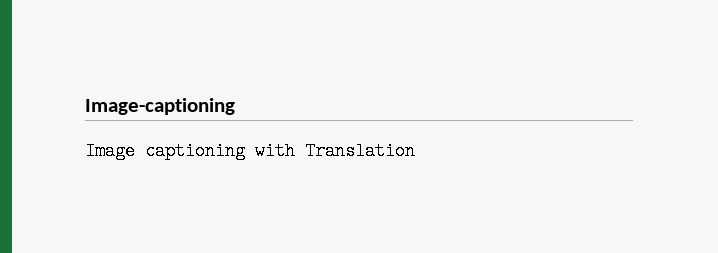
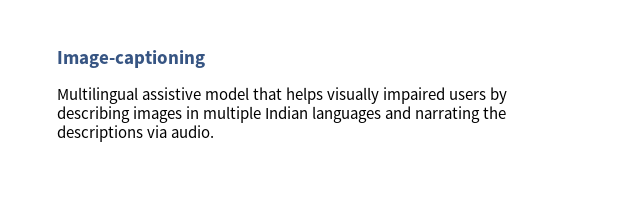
[85,142,415,160] Image captioning with Translation -> [57,87,508,104] [57,106,507,123] [57,125,215,142] Multilingual assistive model that helps visually impaired users by describing images in multiple Indian languages and narrating the descriptions via audio.

